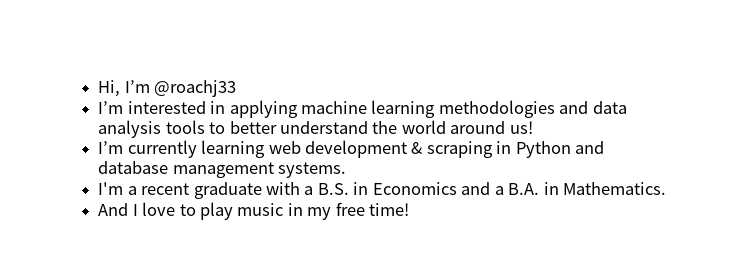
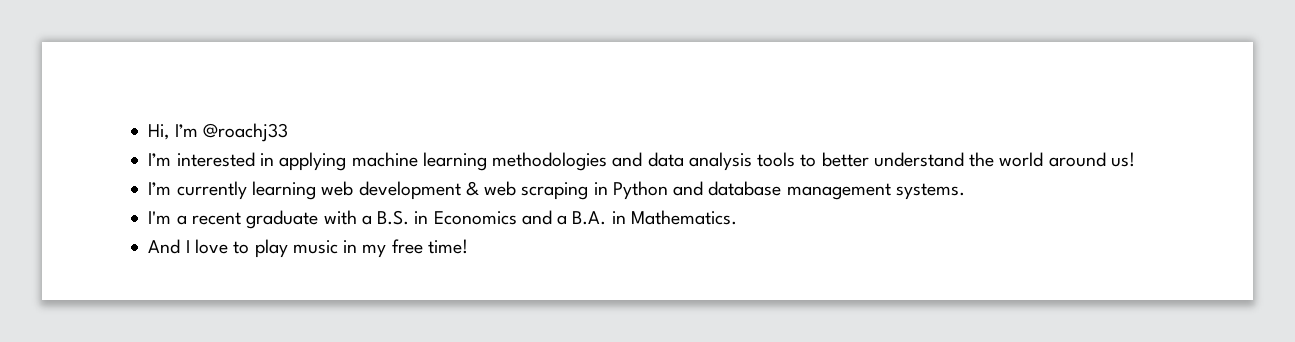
(423, 148) none -> [484,181,517,196] web

